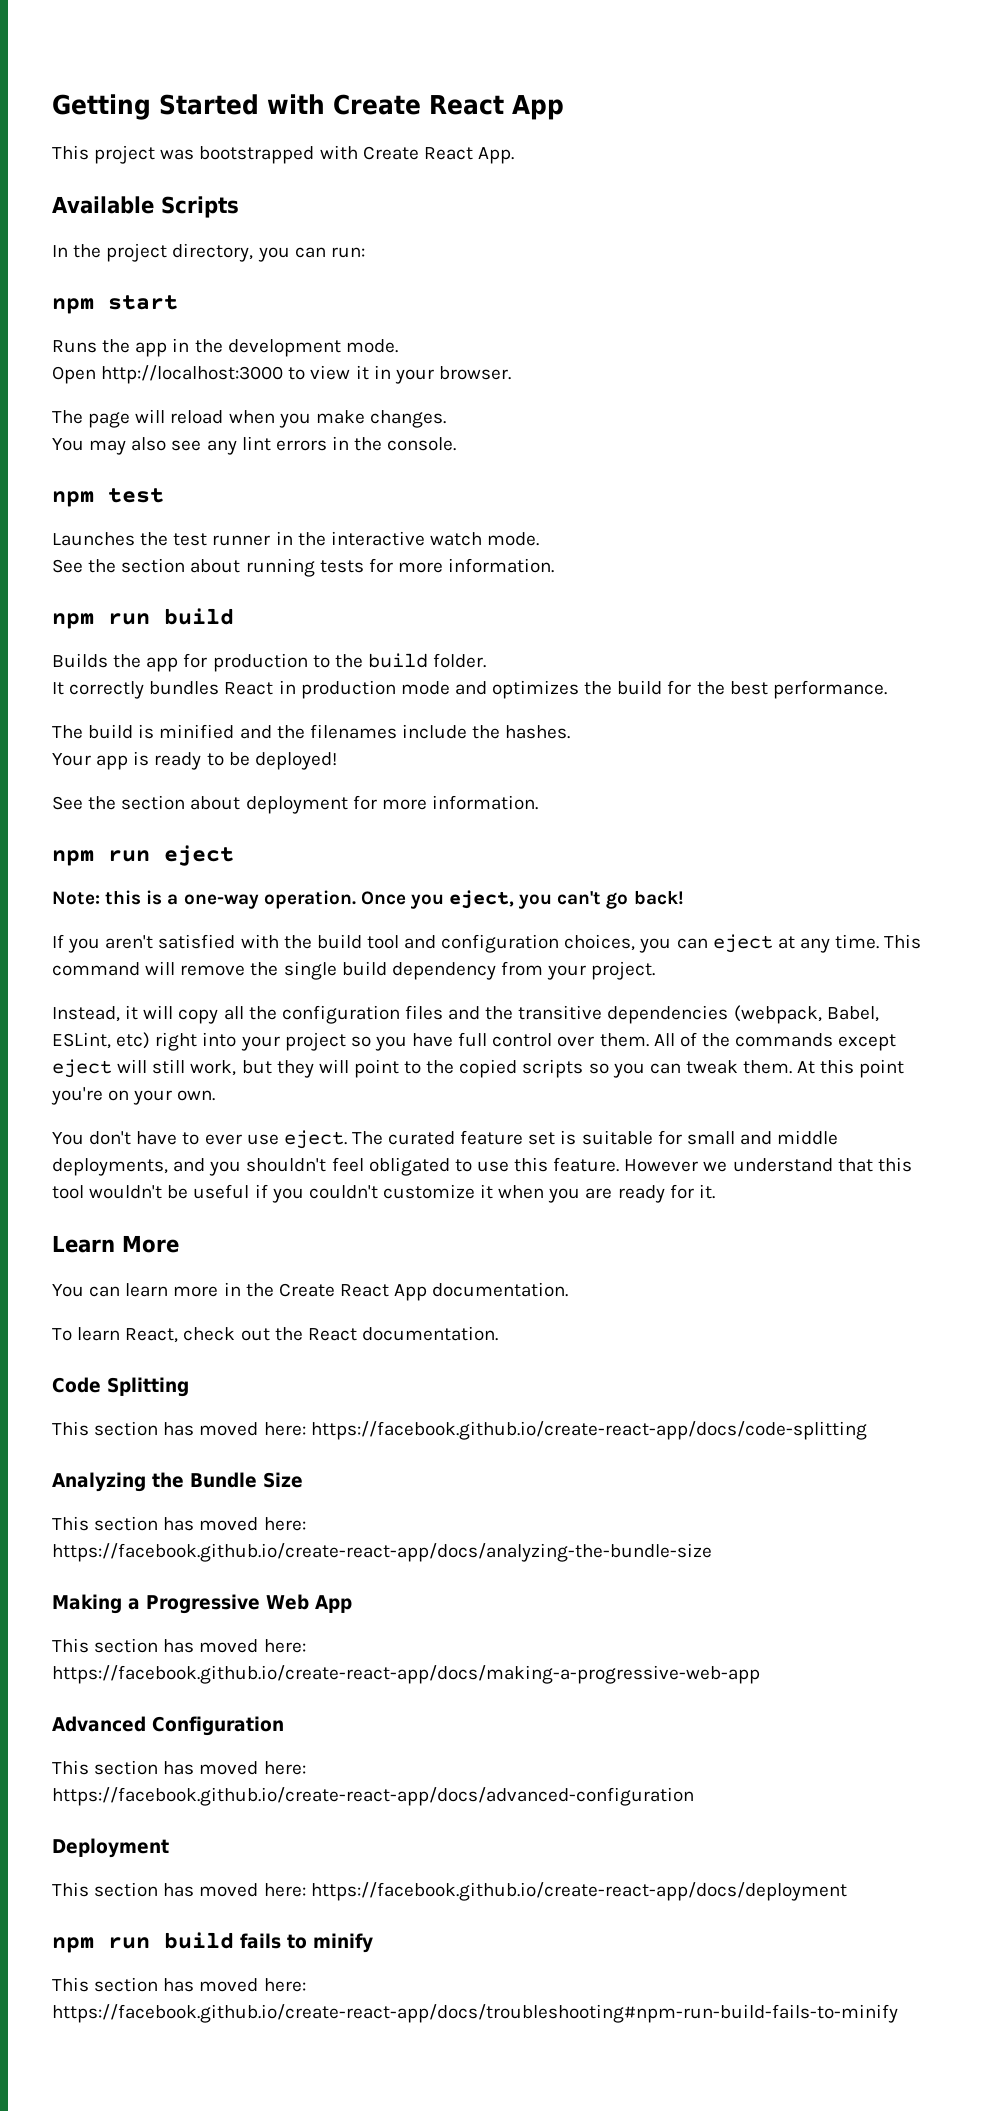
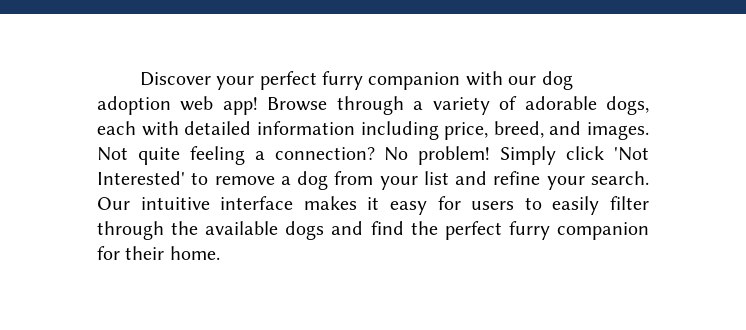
[52,94,564,120] [52,145,514,164] [52,196,239,218] [52,243,365,262] [52,295,178,314] [52,338,398,357] [52,365,511,384] [52,409,446,428] [52,436,457,455] [52,488,164,507] [52,531,540,546] [52,558,555,577] [52,608,234,629] [52,653,487,672] [52,680,887,699] [52,724,571,739] [52,751,337,770] [52,795,538,814] [52,845,234,866] [52,890,684,909] [52,934,922,953] [52,961,656,980] [52,1005,879,1024] [52,1032,897,1051] [52,1059,905,1078] [51,1087,216,1105] [52,1130,839,1149] [52,1157,912,1176] [52,1184,715,1203] [52,1235,179,1253] [52,1282,569,1301] [52,1326,498,1343] [52,1377,189,1397] [52,1421,867,1440] [52,1472,303,1492] [52,1516,306,1531] [52,1543,712,1562] [52,1594,352,1614] [52,1638,306,1653] [52,1665,760,1684] [52,1716,284,1736] [52,1760,306,1775] [52,1787,694,1806] [52,1838,169,1858] [52,1882,847,1901] [52,1932,373,1953] [52,1977,306,1992] [52,2004,898,2023] Getting Started with Create React App // This project was bootstrapped with Create React App. // Available Scripts // In the project directory, you can run: // npm start // Runs the app in the development mode. // Open http://localhost:3000 to view it in your browser. // The page will reload when you make changes. // You may also see any lint errors in the console. // npm test // Launches the test runner in the interactive watch mode. // See the section about running tests for more information. // npm run build // Builds the app for production to the build folder. // It correctly bundles React in production mode and optimizes the build for the best performance. // The build is minified and the filenames include the hashes. // Your app is ready to be deployed! // See the section about deployment for more information. // npm run eject // Note: this is a one-way operation. Once you eject, you can't go back! // If you aren't satisfied with the build tool and configuration choices, you can eject at any time. This command will remove the single build dependency from your project. // Instead, it will copy all the configuration files and the transitive dependencies (webpack, Babel, ESLint, etc) right into your project so you have full control over them. All of the commands except eject will still work, but they will point to the copied scripts so you can tweak them. At this point you're on your own. // You don't have to ever use eject. The curated feature set is suitable for small and middle deployments, and you shouldn't feel obligated to use this feature. However we understand that this tool wouldn't be useful if you couldn't customize it when you are ready for it. // Learn More // You can learn more in the Create React App documentation. // To learn React, check out the React documentation. // Code Splitting // This section has moved here: https://facebook.github.io/create-react-app/docs/code-splitting // Analyzing the Bundle Size // This section has moved here: https://facebook.github.io/create-react-app/docs/analyzing-the-bundle-size // Making a Progressive Web App // This section has moved here: https://facebook.github.io/create-react-app/docs/making-a-progressive-web-app // Advanced Configuration // This section has moved here: https://facebook.github.io/create-react-app/docs/advanced-configuration // Deployment // This section has moved here: https://facebook.github.io/create-react-app/docs/deployment // npm run build fails to minify // This section has moved here: https://facebook.github.io/create-react-app/docs/troubleshooting#npm-run-build-fails-to-minify -> [139,71,573,90] [97,96,649,115] [97,121,649,140] [97,146,650,165] [97,171,649,190] [97,196,650,215] [97,221,649,240] [97,246,220,260] Discover your perfect furry companion with our dog adoption web app! Browse through a variety of adorable dogs, each with detailed information including price, breed, and images. Not quite feeling a connection? No problem! Simply click 'Not Interested' to remove a dog from your list and refine your search. Our intuitive interface makes it easy for users to easily filter through the available dogs and find the perfect furry companion for their home.

